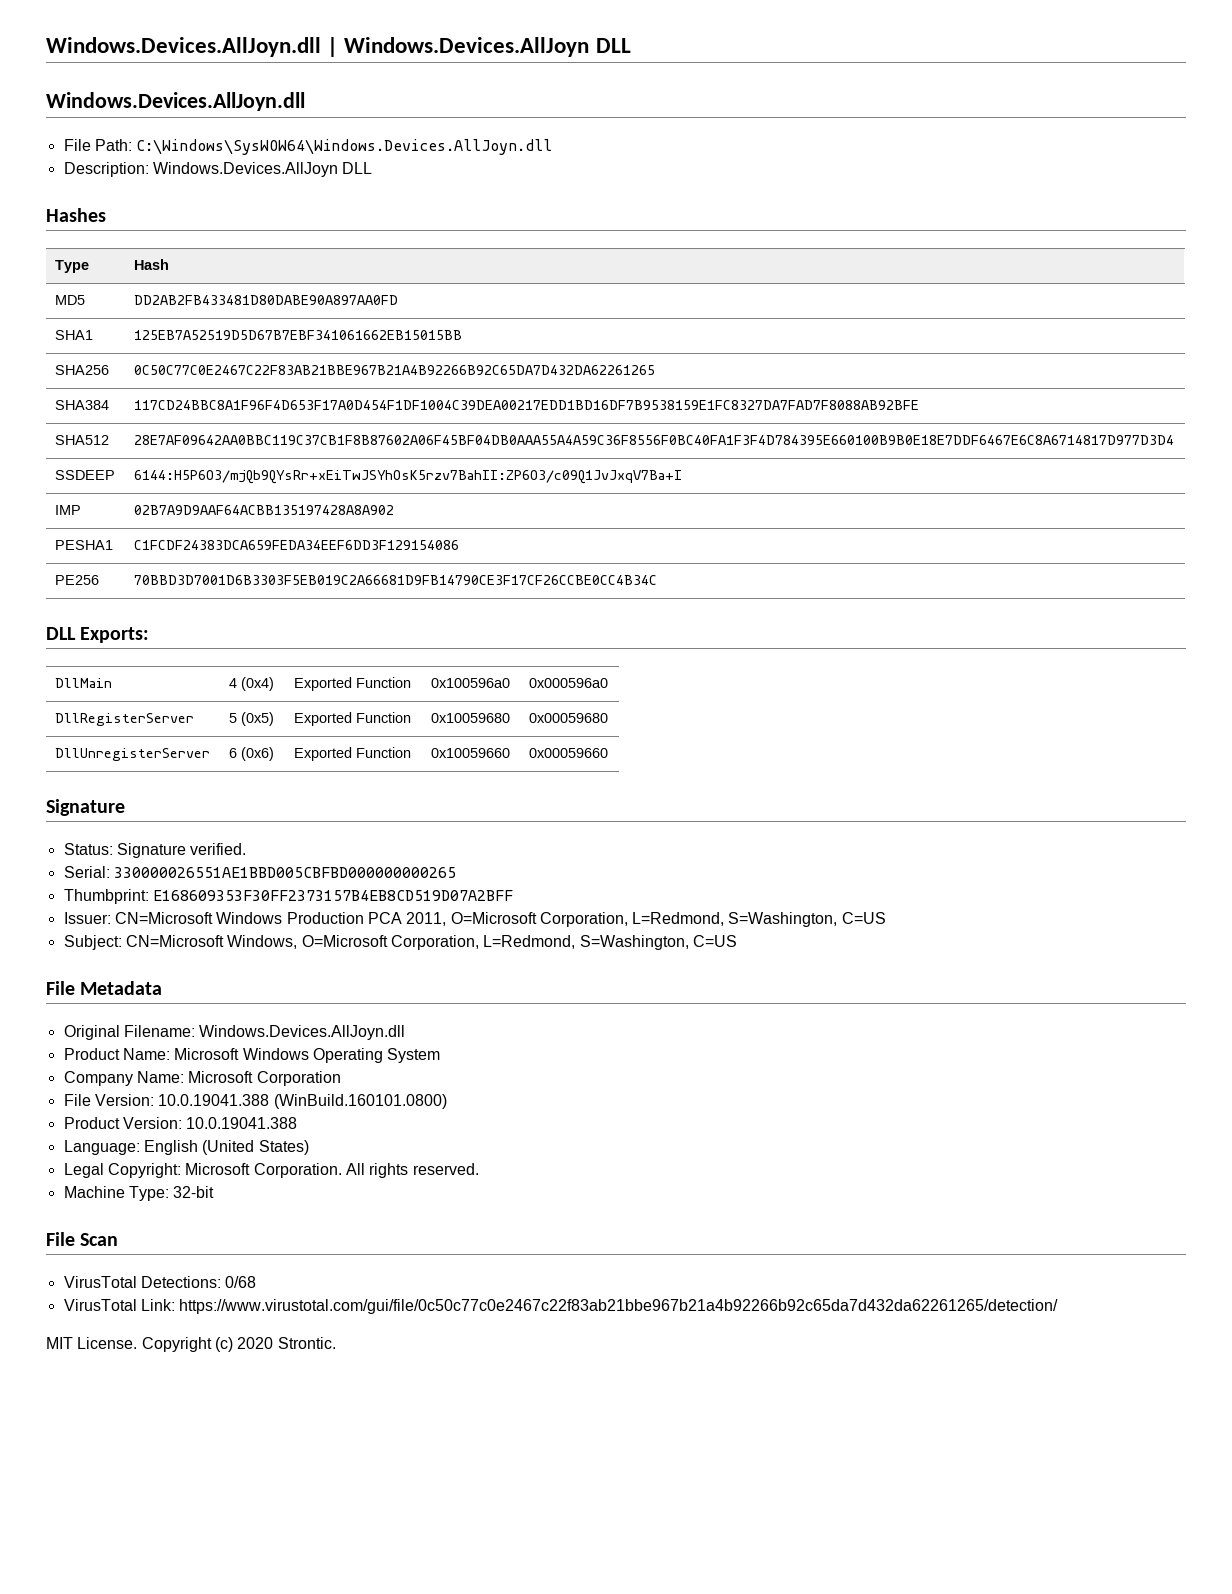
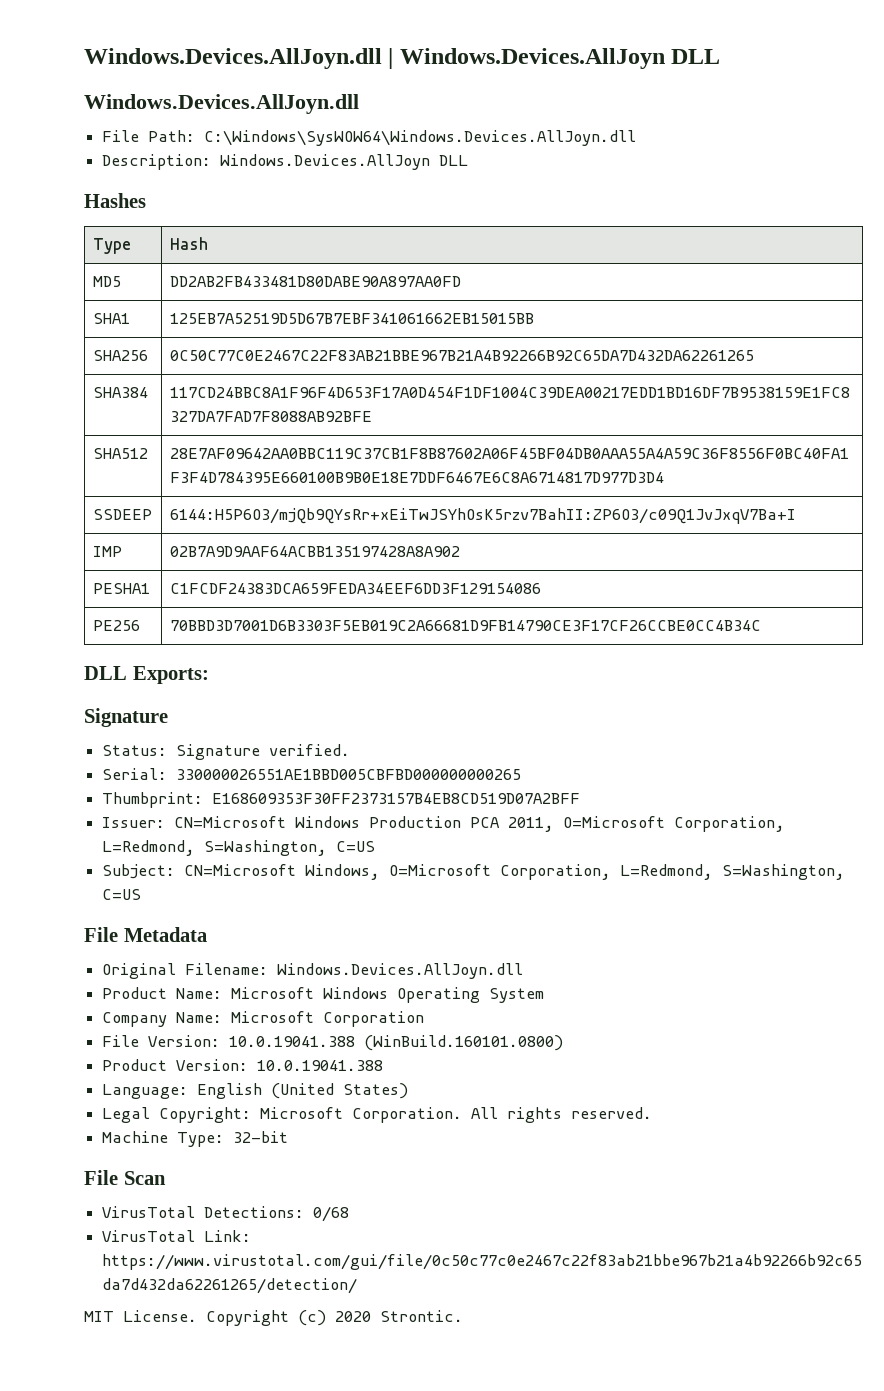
[55,678,113,688] [229,677,275,691] [294,677,412,691] [431,678,511,688] [529,678,609,688] [55,713,195,726] [229,712,275,726] [294,712,412,726] [431,713,511,723] [529,713,609,723] [55,748,211,761] [229,747,275,761] [294,747,412,761] [431,748,511,758] [529,748,609,758] // DllMain | 4 (0x4) | Exported Function | 0x100596a0 | 0x000596a0 // DllRegisterServer | 5 (0x5) | Exported Function | 0x10059680 | 0x00059680 // DllUnregisterServer | 6 (0x6) | Exported Function | 0x10059660 | 0x00059660 -> (209, 675) none

